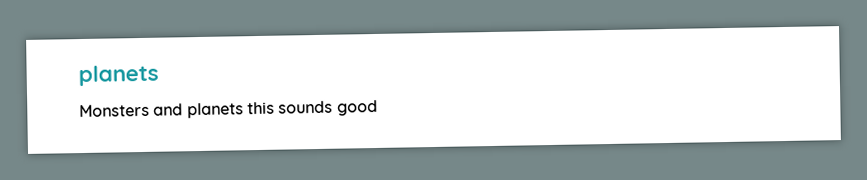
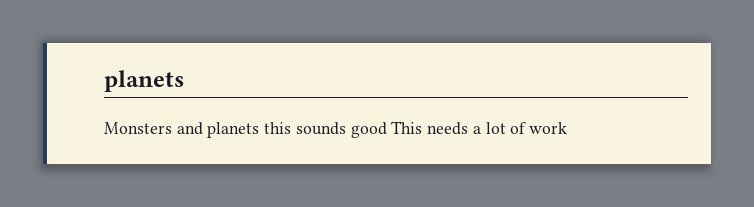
(378, 107) none -> [391,121,567,135] This needs a lot of work

